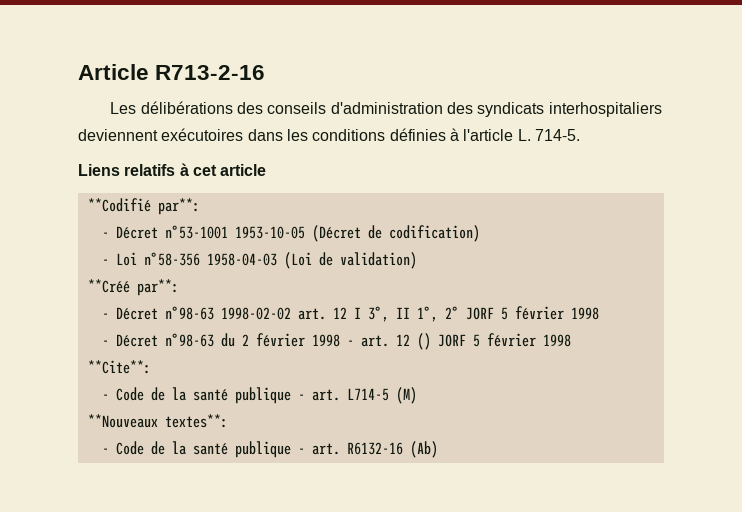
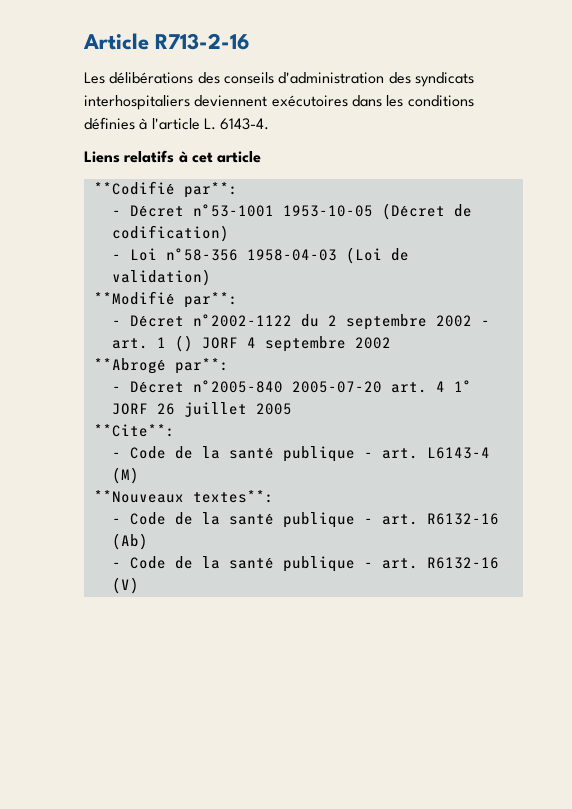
[534,129,580,141] 714-5. -> [220,118,270,130] 6143-4.
[87,279,179,296] [101,306,599,322] [101,333,571,350] **Créé par**: // - Décret n°98-63 1998-02-02 art. 12 I 3°, II 1°, 2° JORF 5 février 1998 // - Décret n°98-63 du 2 février 1998 - art. 12 () JORF 5 février 1998 -> [93,291,238,308] [111,314,490,330] [111,335,391,352] [93,358,229,374] [111,380,472,393] [111,402,292,417] **Modifié par**: // - Décret n°2002-1122 du 2 septembre 2002 - art. 1 () JORF 4 septembre 2002 // **Abrogé par**: // - Décret n°2005-840 2005-07-20 art. 4 1° JORF 26 juillet 2005
[346,388,389,401] L714-5 -> [426,447,490,459] L6143-4
(438, 449) none -> [111,556,499,572] [111,577,139,594] // - Code de la santé publique - art. R6132-16 (V)

